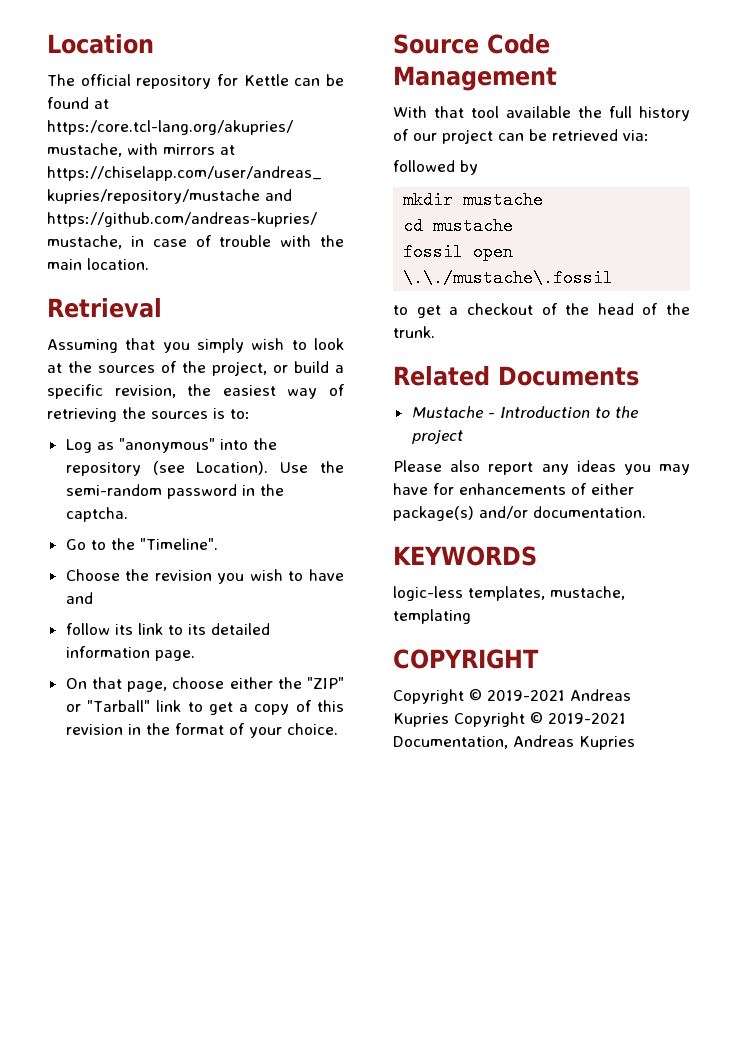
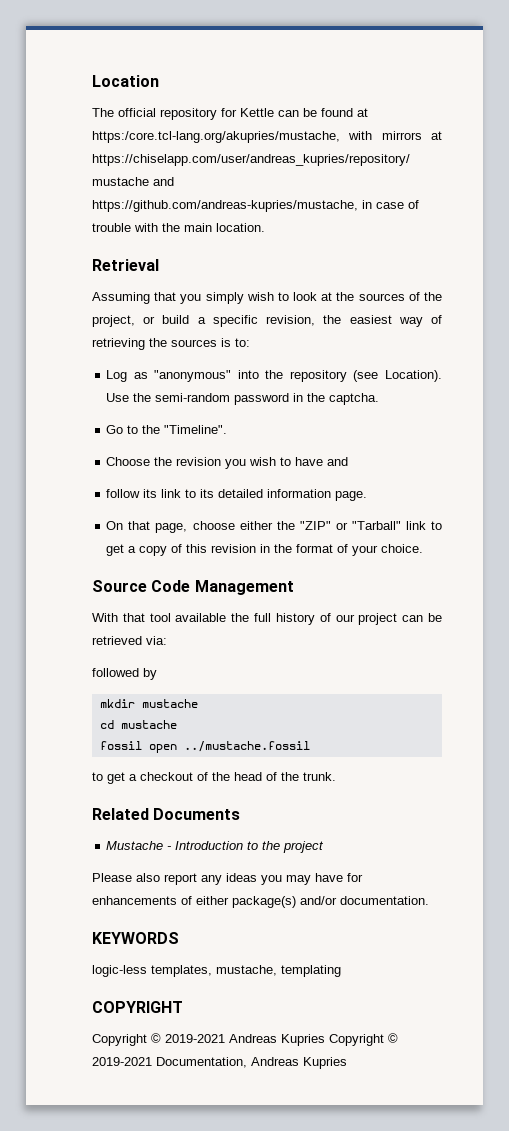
[403,269,614,287] \.\./mustache\.fossil -> [183,741,310,752] ../mustache.fossil

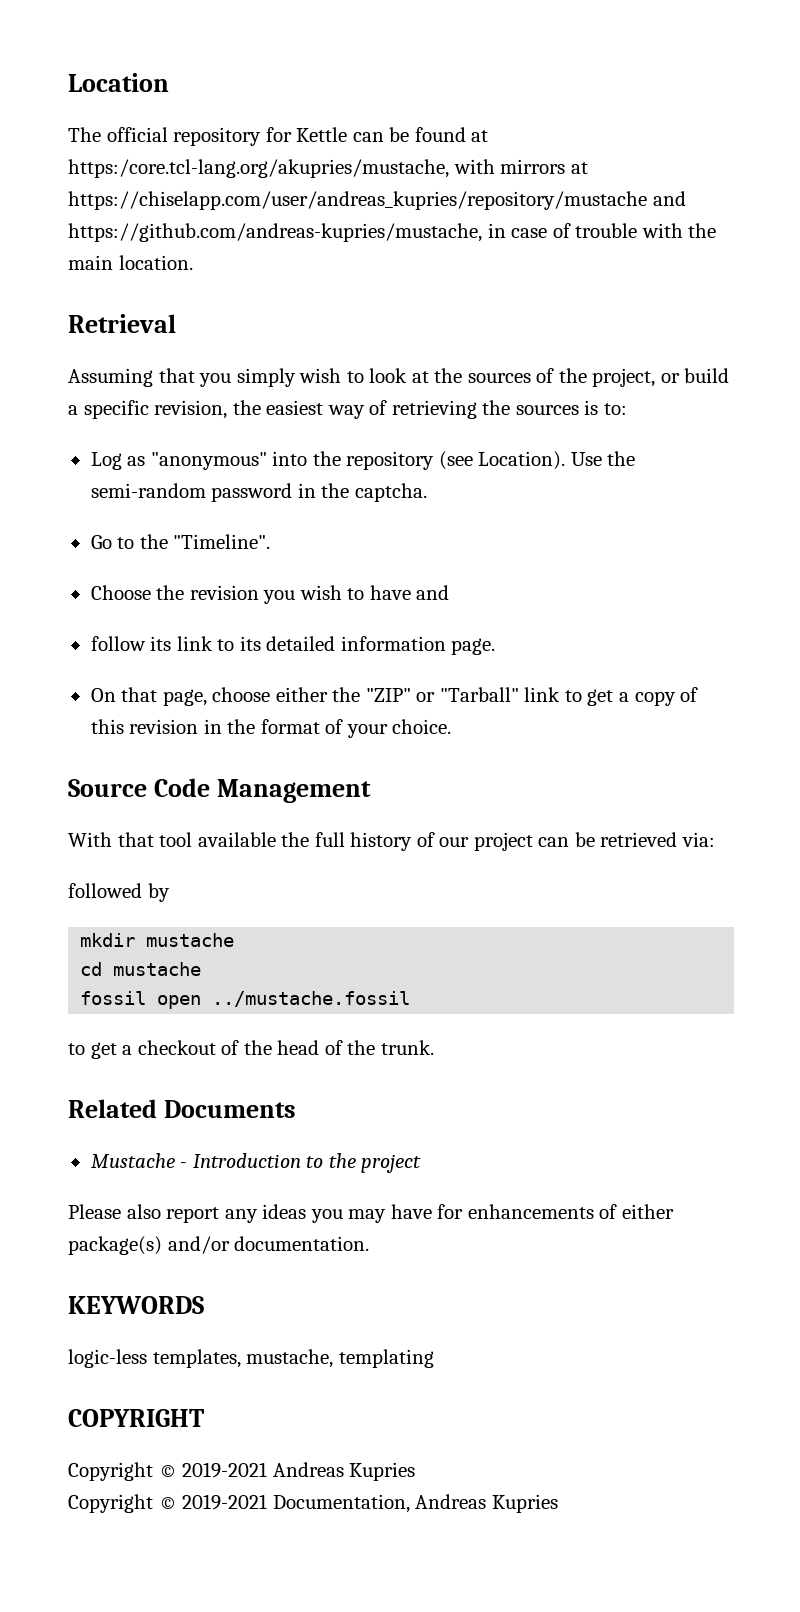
(325, 1040) none -> (416, 1471) //

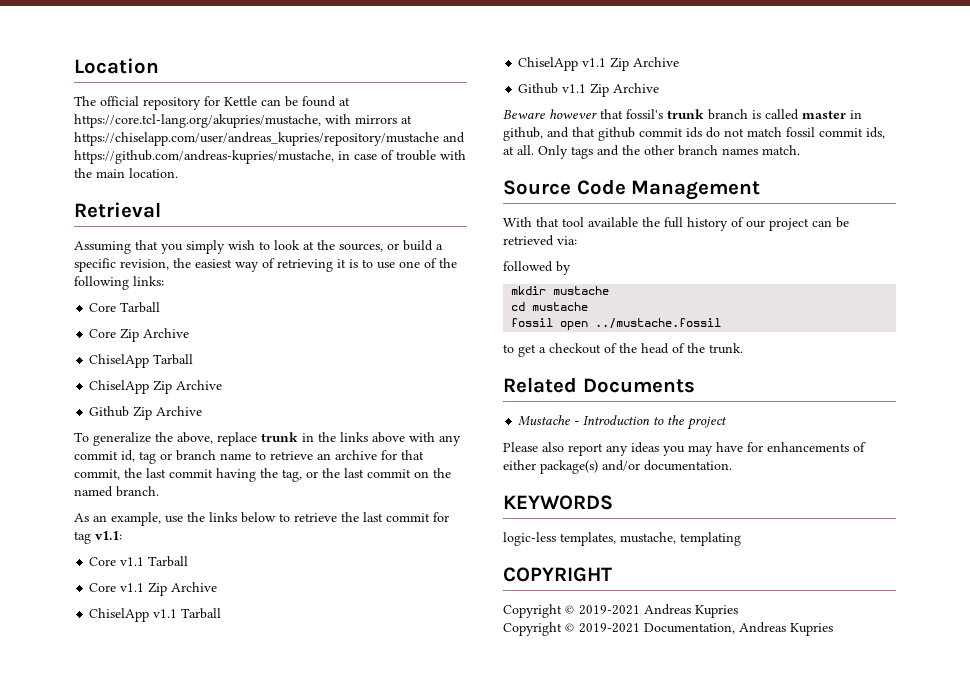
[68,159,449,178] https:/core.tcl-lang.org/akupries/mustache, -> [74,114,321,128] https://core.tcl-lang.org/akupries/mustache,
[467,368,656,387] sources of the project, -> [339,243,383,252] sources,
[482,400,627,415] [90,451,636,470] [90,483,427,502] [90,534,271,549] [90,585,450,604] [90,636,496,655] [90,687,699,706] [90,719,452,738] the sources is to: // Log as "anonymous" into the repository (see Location). Use the semi-random password in the captcha. // Go to the "Timeline". // Choose the revision you wish to have and // follow its link to its detailed information page. // On that page, choose either the "ZIP" or "Tarball" link to get a copy of this revision in the format of your choice. -> [337,258,457,269] [74,276,164,290] [89,302,161,313] [89,328,190,342] [89,354,194,368] [89,380,223,394] [89,406,203,420] [74,432,461,446] [74,450,424,464] [74,468,451,482] [74,486,159,497] [74,512,449,526] [74,531,122,544] [89,556,189,567] [89,582,218,596] [89,608,222,622] [518,57,680,71] [518,83,660,97] [503,109,862,120] [503,127,885,141] [503,145,800,159] it is to use one of the following links: // Core Tarball // Core Zip Archive // ChiselApp Tarball // ChiselApp Zip Archive // Github Zip Archive // To generalize the above, replace trunk in the links above with any commit id, tag or branch name to retrieve an archive for that commit, the last commit having the tag, or the last commit on the named branch. // As an example, use the links below to retrieve the last commit for tag v1.1: // Core v1.1 Tarball // Core v1.1 Zip Archive // ChiselApp v1.1 Tarball // ChiselApp v1.1 Zip Archive // Github v1.1 Zip Archive // Beware however that fossil's trunk branch is called master in github, and that github commit ids do not match fossil commit ids, at all. Only tags and the other branch names match.

